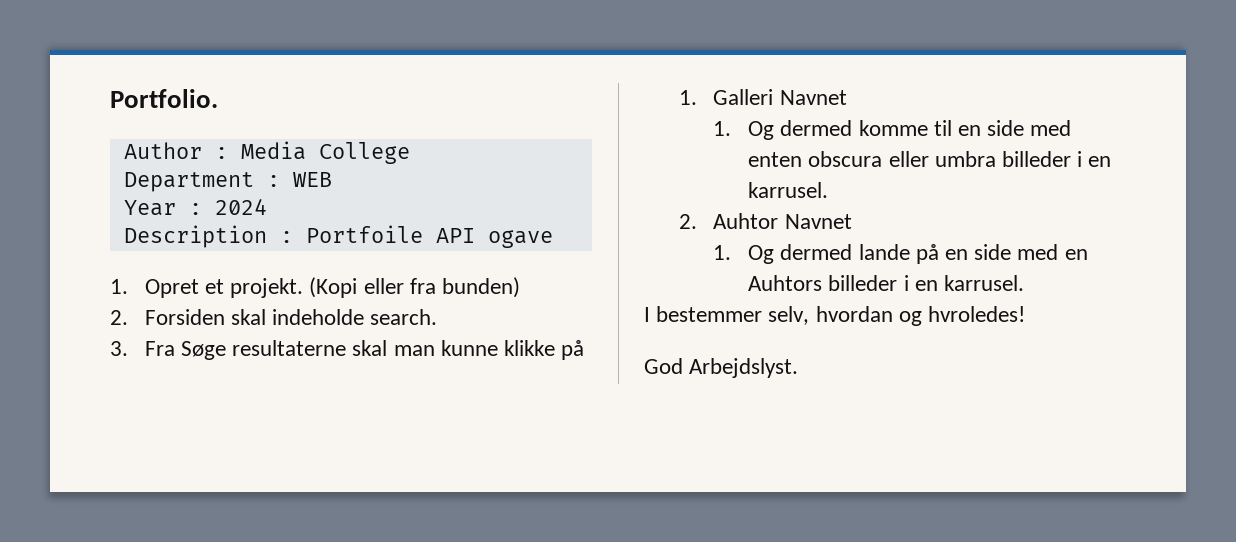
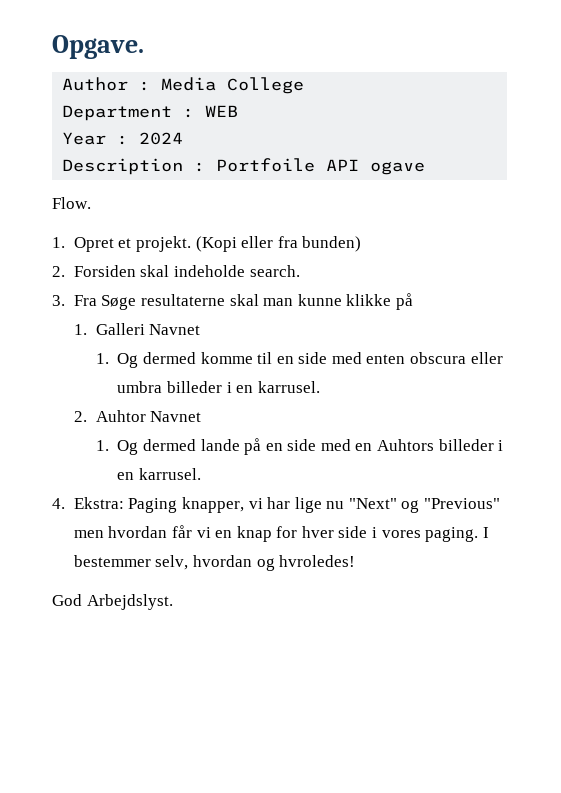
[110,89,218,108] Portfolio. -> [52,35,144,59] Opgave.
(553, 239) none -> [52,197,91,209] // Flow.
(1025, 283) none -> [52,497,501,513] [73,525,479,542] 4. Ekstra: Paging knapper, vi har lige nu "Next" og "Previous" men hvordan får vi en knap for hver side i vores paging.

